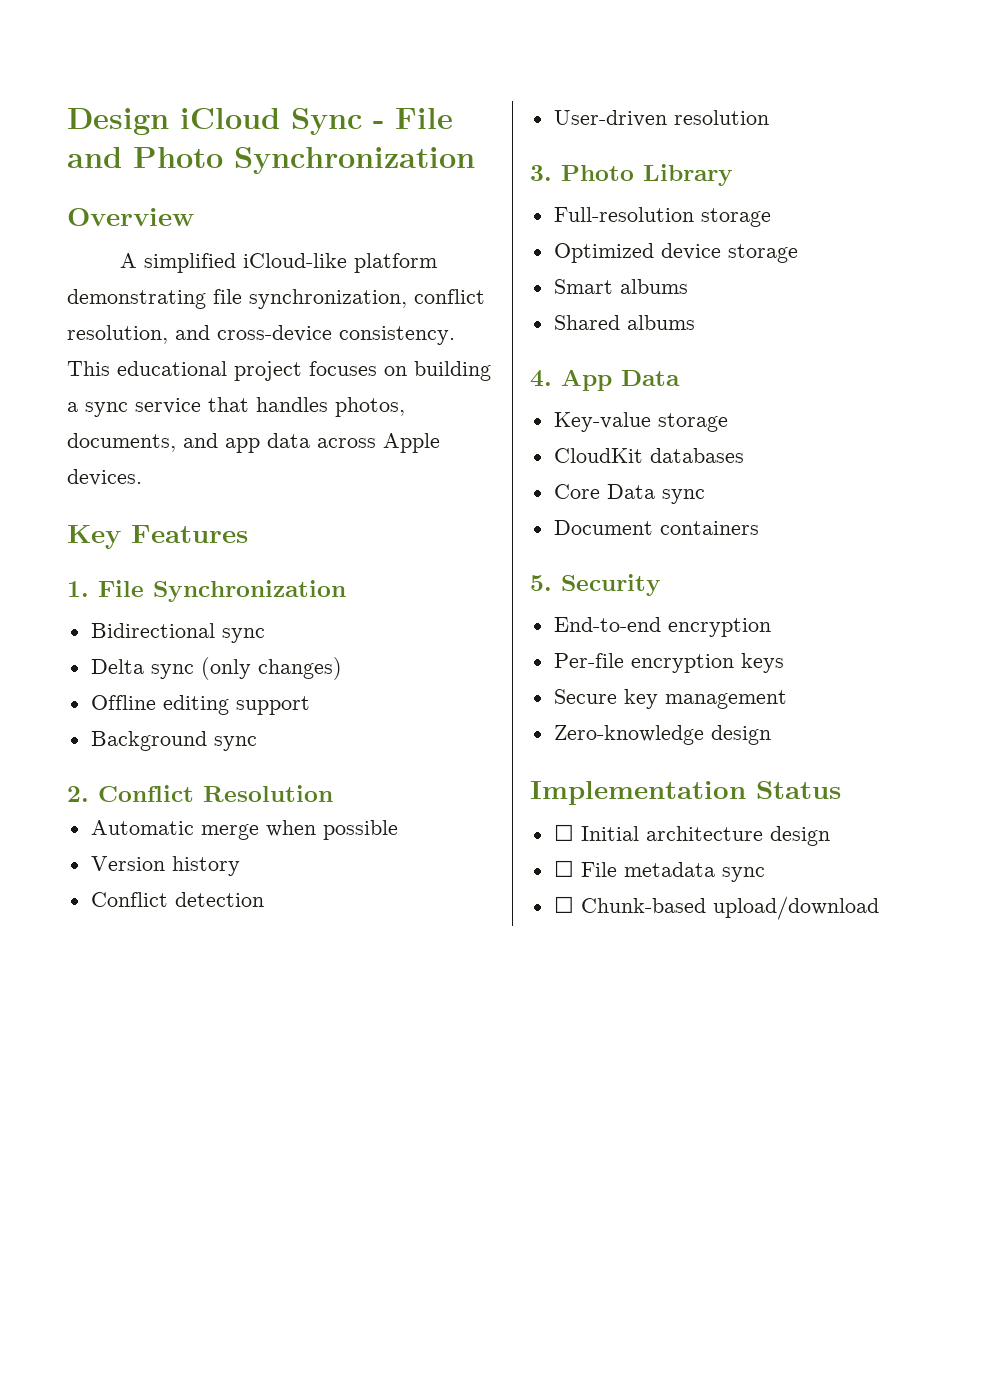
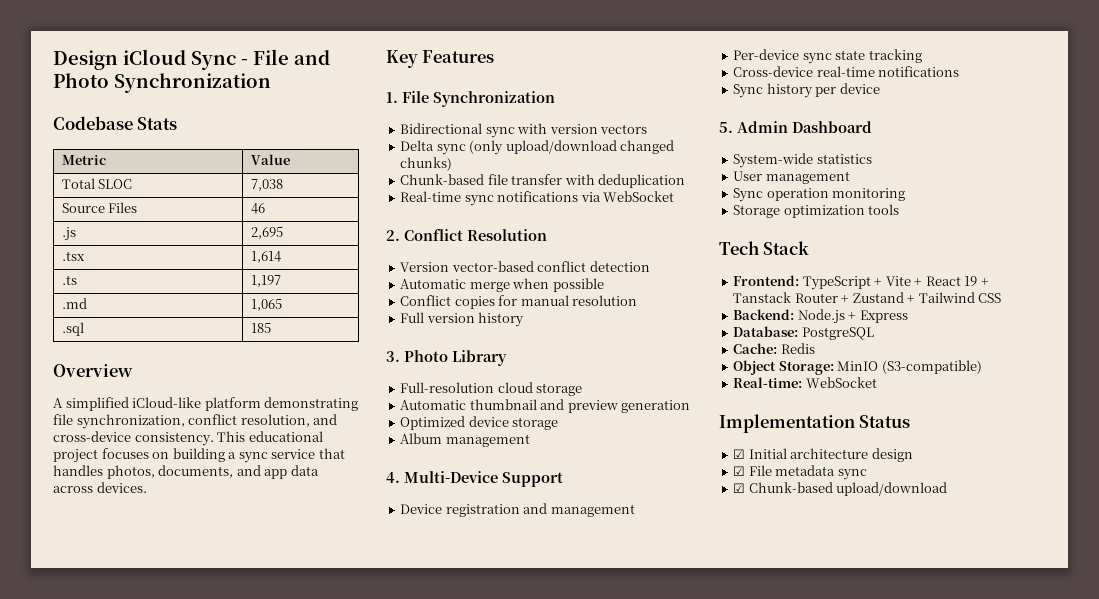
(475, 160) none -> [53,116,178,130] [61,155,106,165] [250,154,290,165] [61,178,133,189] [250,179,283,191] [61,202,138,213] [250,203,265,214] [61,227,76,241] [250,227,283,239] [61,251,85,261] [250,251,281,263] [61,275,77,285] [250,275,281,287] [61,298,87,309] [250,299,282,311] [61,322,84,336] [250,323,271,333] // Codebase Stats // Metric | Value // Total SLOC | 7,038 // Source Files | 46 // .js | 2,695 // .tsx | 1,614 // .ts | 1,197 // .md | 1,065 // .sql | 185
[383,433,440,453] Apple -> (93, 489) none
(265, 635) none -> [517,123,648,134] with version vectors
[257,657,342,680] [90,695,310,715] [90,731,257,751] changes) // Offline editing support // Background sync -> [505,140,675,154] [400,157,453,171] [400,174,686,188] [400,191,675,206] upload/download changed chunks) // Chunk-based file transfer with deduplication // Real-time sync notifications via WebSocket
(333, 793) none -> [400,261,650,272] // Version vector-based conflict detection
[90,856,240,876] [90,892,264,907] [553,110,769,127] Version history // Conflict detection // User-driven resolution -> [400,295,638,309] [400,312,525,327] Conflict copies for manual resolution // Full version history
[700,208,771,227] [553,243,798,263] [553,279,688,294] [553,315,695,330] [530,369,680,391] [553,412,728,432] [553,448,744,463] [553,484,705,504] [553,520,759,535] [530,574,661,596] [553,617,771,637] [553,653,784,673] [553,689,787,709] [553,725,771,745] storage // Optimized device storage // Smart albums // Shared albums // 4. App Data // Key-value storage // CloudKit databases // Core Data sync // Document containers // 5. Security // End-to-end encryption // Per-file encryption keys // Secure key management // Zero-knowledge design -> [497,382,583,396] [400,399,691,413] [400,416,559,430] [400,433,530,447] [386,471,563,487] [400,503,635,517] [733,49,922,64] [733,66,960,77] [733,83,880,98] [719,121,872,133] [733,153,872,168] [733,171,850,184] [733,188,906,202] [733,204,900,218] [719,241,810,255] [733,275,989,290] [733,292,1002,303] [733,309,908,324] [733,326,874,340] [733,343,815,354] [733,360,982,375] [733,377,877,388] cloud storage // Automatic thumbnail and preview generation // Optimized device storage // Album management // 4. Multi-Device Support // Device registration and management // Per-device sync state tracking // Cross-device real-time notifications // Sync history per device // 5. Admin Dashboard // System-wide statistics // User management // Sync operation monitoring // Storage optimization tools // Tech Stack // Frontend: TypeScript + Vite + React 19 + Tanstack Router + Zustand + Tailwind CSS // Backend: Node.js + Express // Database: PostgreSQL // Cache: Redis // Object Storage: MinIO (S3-compatible) // Real-time: WebSocket
[553,824,574,841] ☐ -> [733,449,746,459] ☑
[553,860,574,877] ☐ -> [733,466,746,476] ☑
[553,896,574,913] ☐ -> [733,483,746,493] ☑

